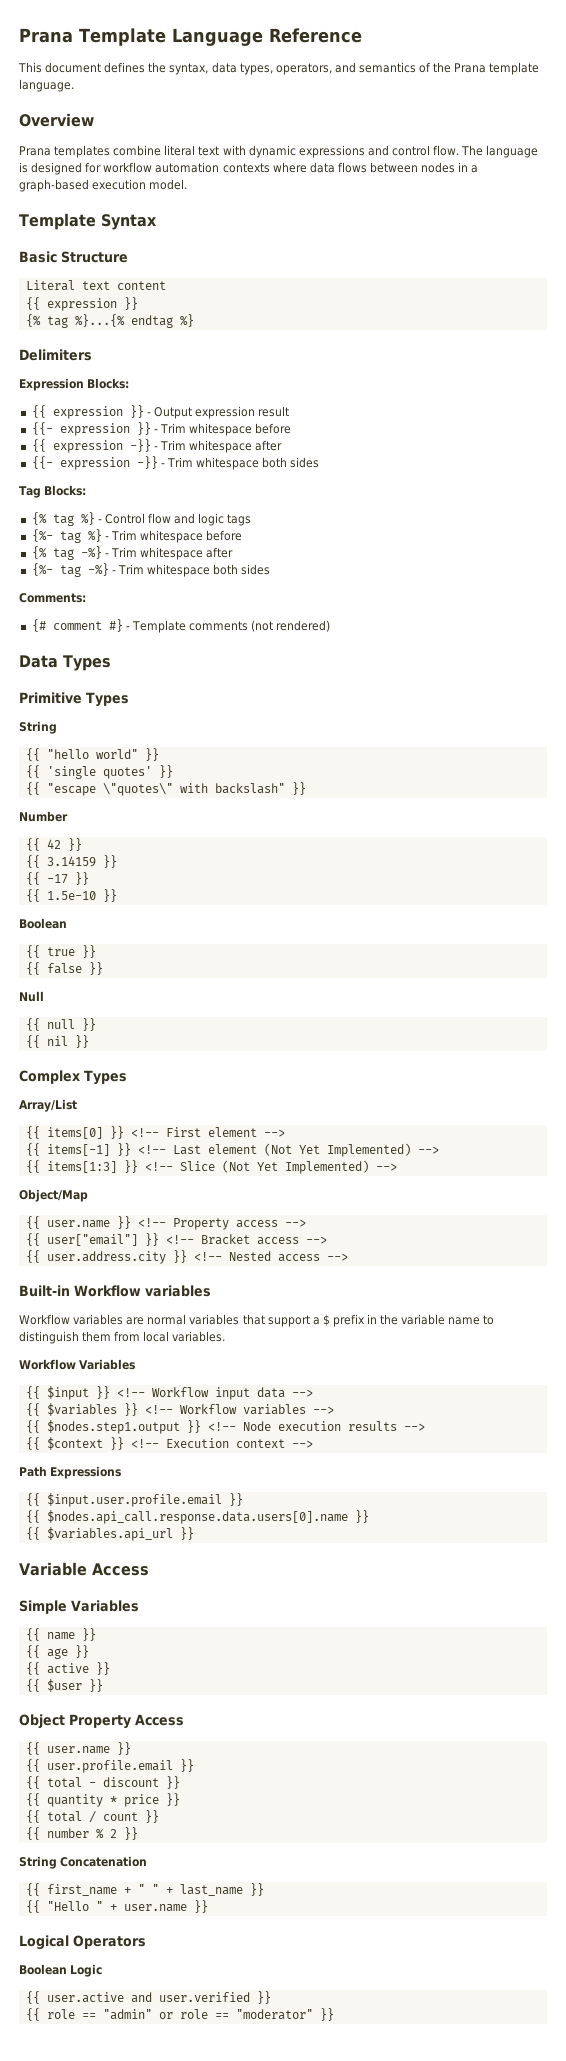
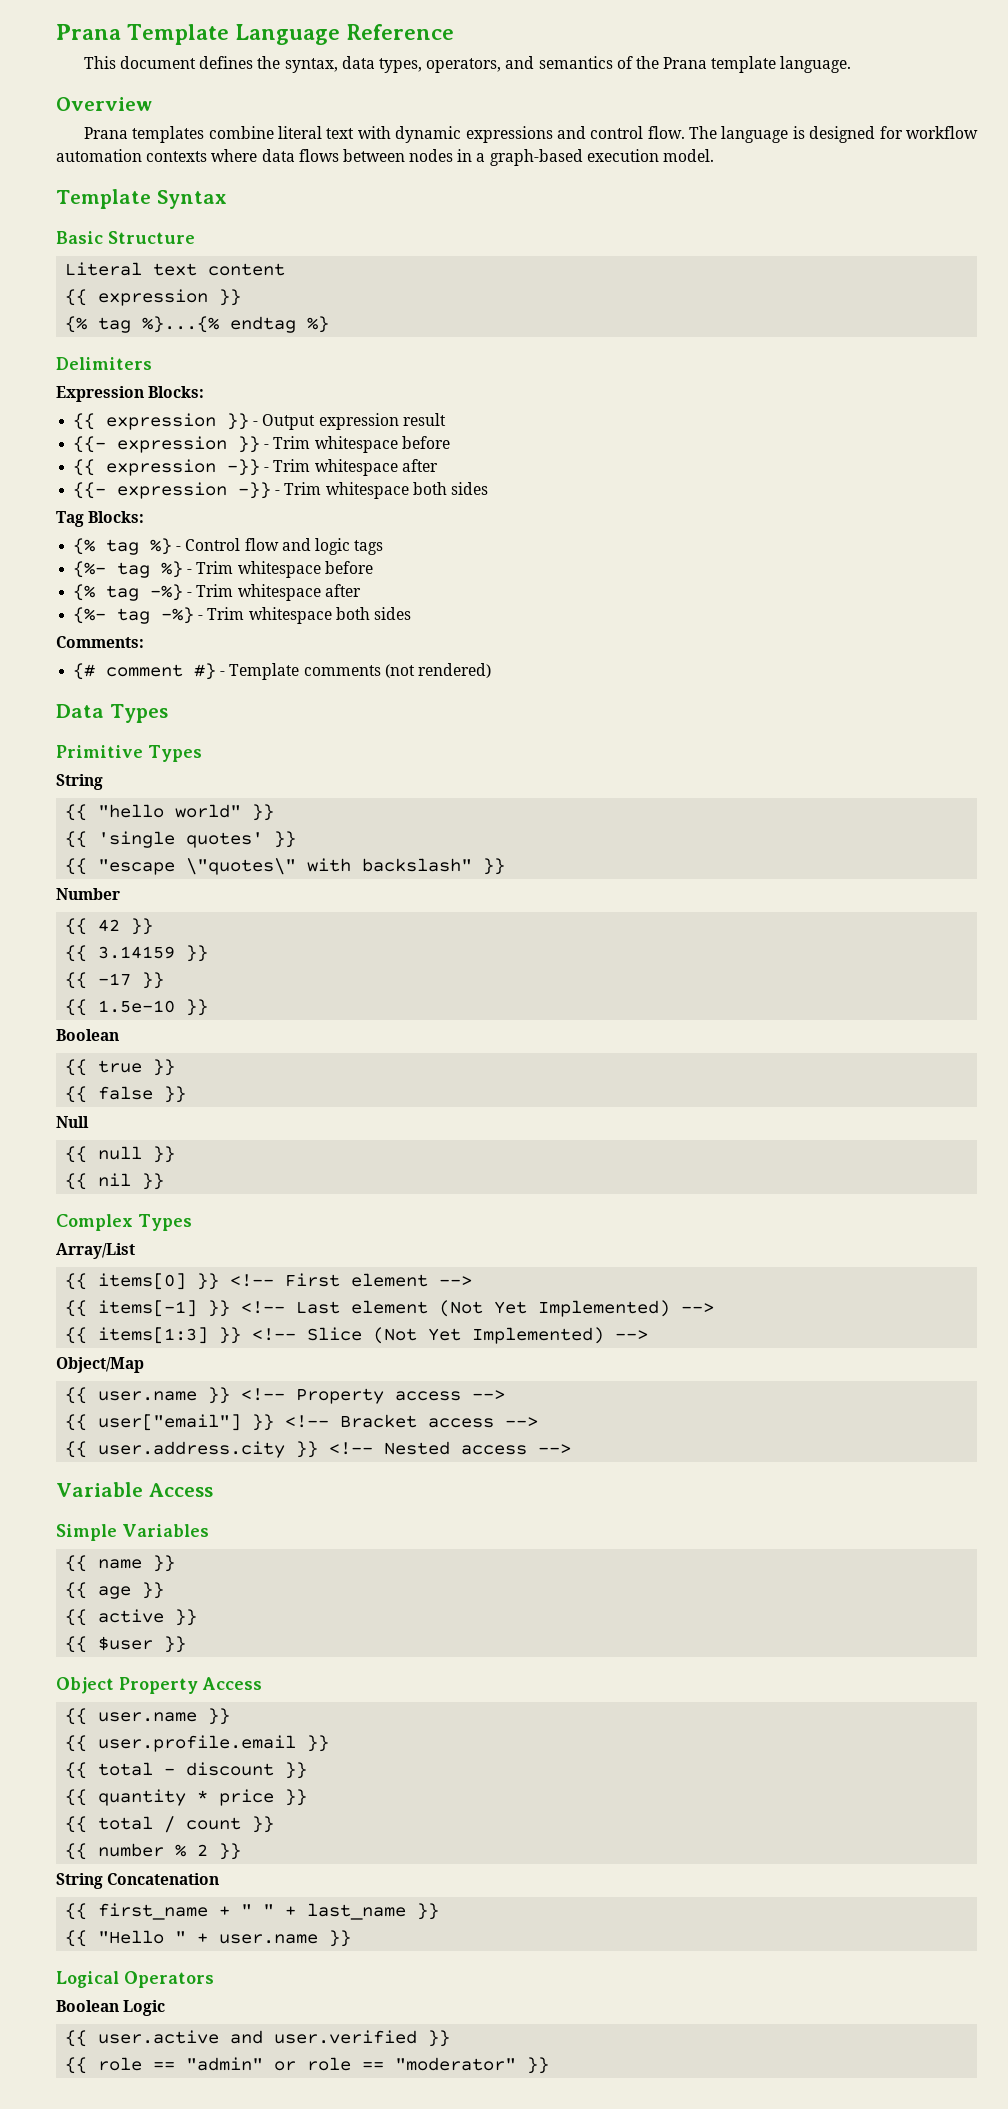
[19,1285,211,1297] [19,1314,495,1327] [19,1331,226,1344] [19,1359,136,1370] [25,1386,313,1400] [25,1403,334,1416] [25,1420,425,1434] [25,1437,313,1450] [19,1466,122,1479] [25,1493,243,1507] [25,1510,369,1524] [25,1527,194,1541] // Built-in Workflow variables // Workflow variables are normal variables that support a $ prefix in the variable name to distinguish them from local variables. // Workflow Variables // {{ $input }} <!-- Workflow input data --> // {{ $variables }} <!-- Workflow variables --> // {{ $nodes.step1.output }} <!-- Node execution results --> // {{ $context }} <!-- Execution context --> // Path Expressions // {{ $input.user.profile.email }} // {{ $nodes.api_call.response.data.users[0].name }} // {{ $variables.api_url }} -> (572, 1449) none

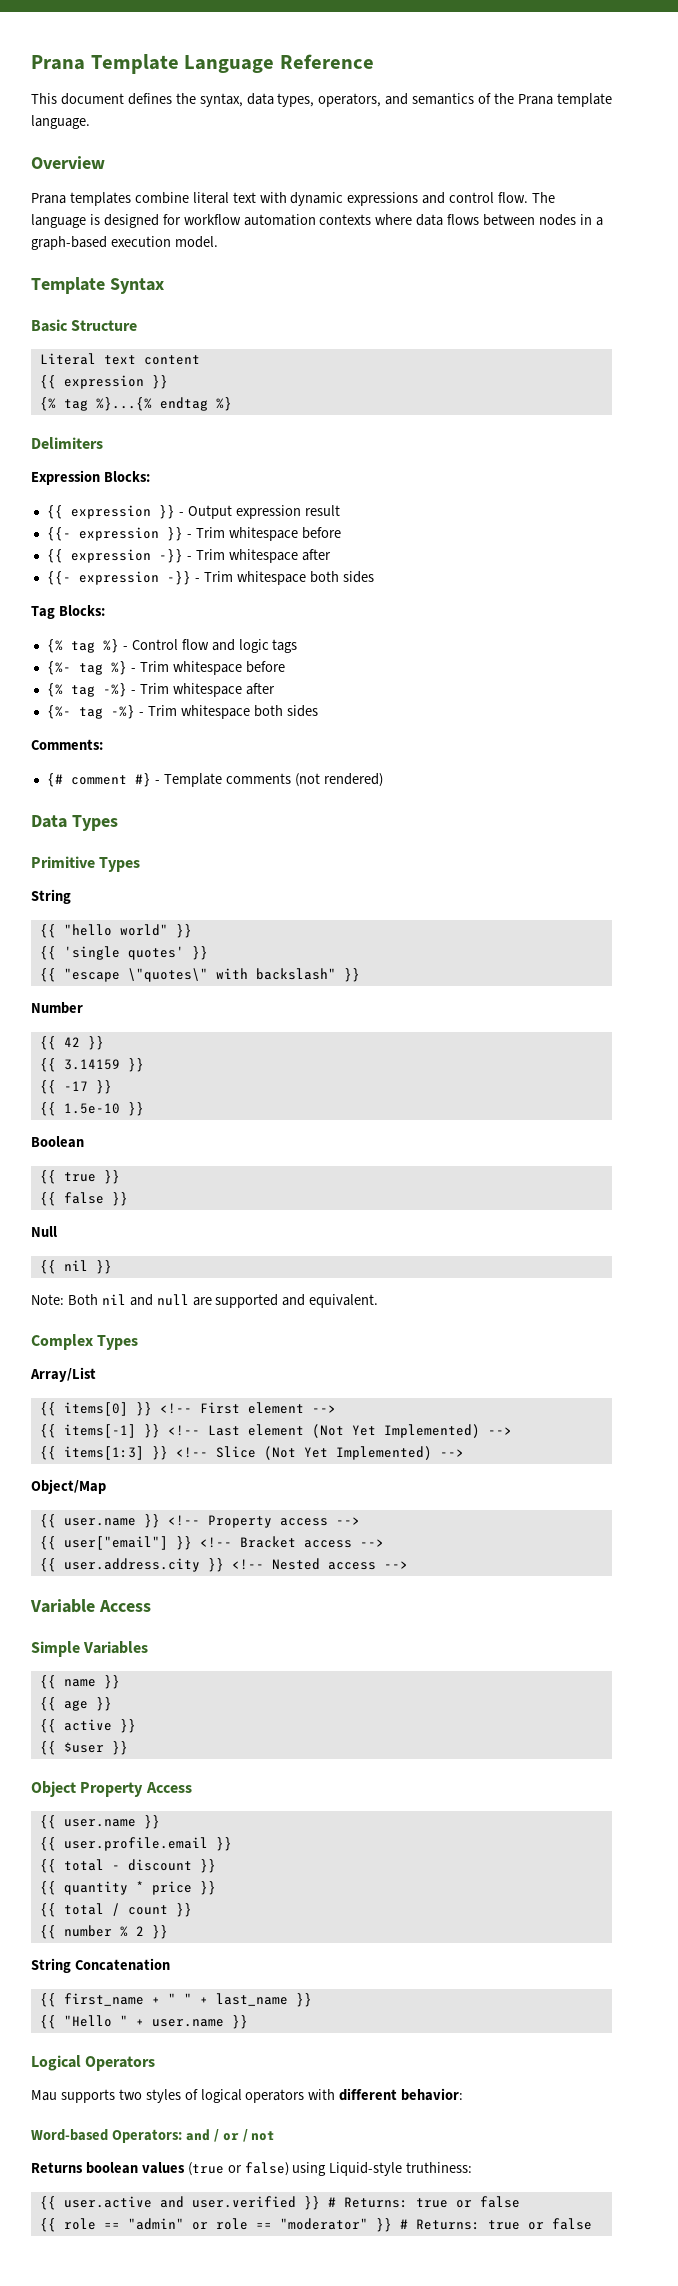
[98,1146,176,1163] [65,1173,165,1190] null }} // {{ nil }} -> [63,1260,112,1274] [31,1294,379,1308] nil }} // Note: Both nil and null are supported and equivalent.
[56,2000,166,2016] Boolean Logic -> [31,2088,464,2103] [31,2129,276,2143] [31,2162,473,2176] Mau supports two styles of logical operators with different behavior: // Word-based Operators: and / or / not // Returns boolean values (true or false) using Liquid-style truthiness:
(451, 2038) none -> [327,2196,520,2208] # Returns: true or false
(550, 2065) none -> [399,2218,592,2230] # Returns: true or false

